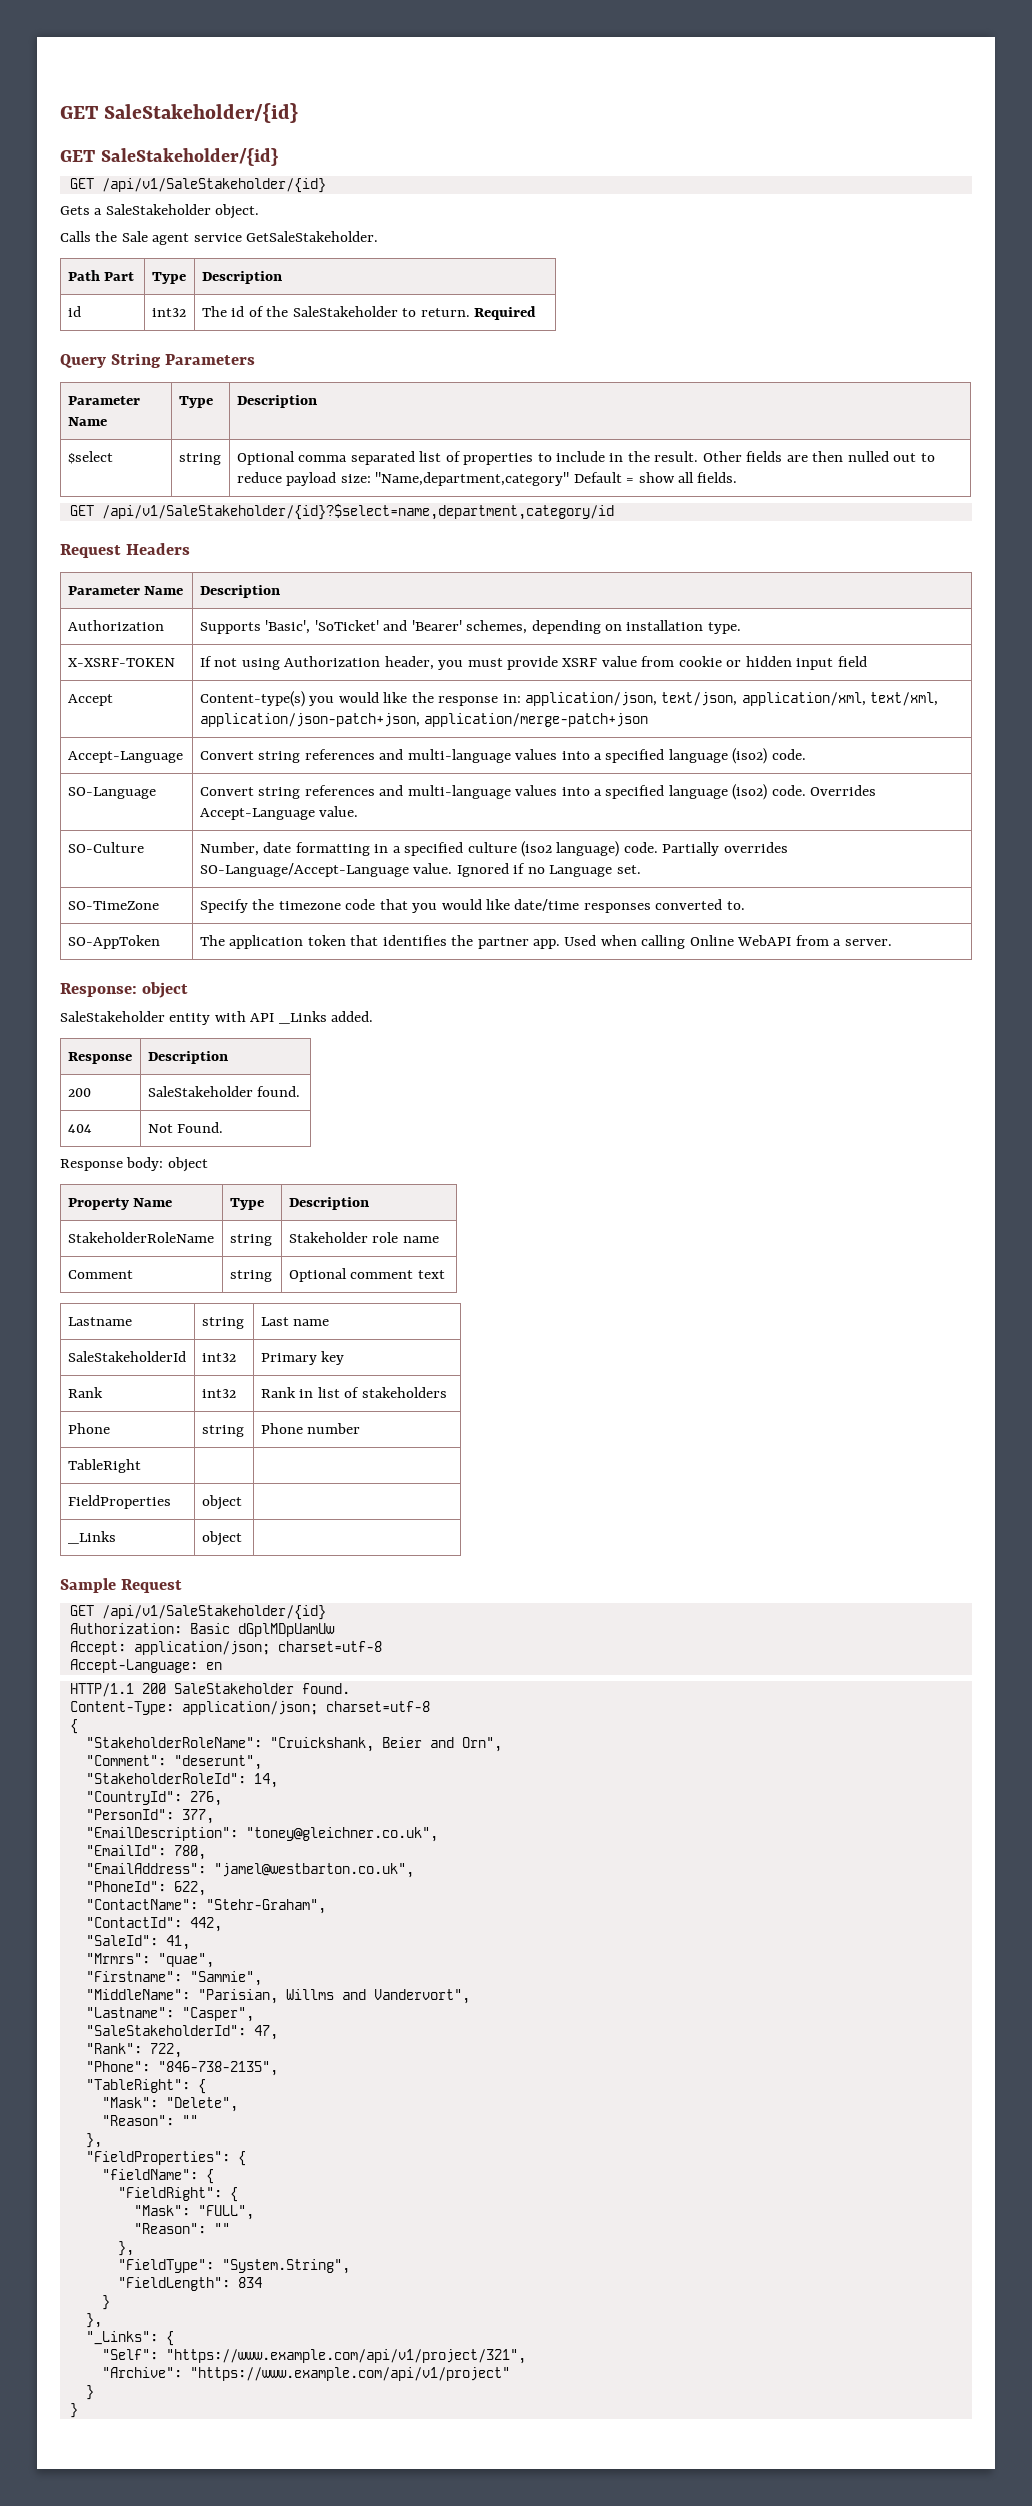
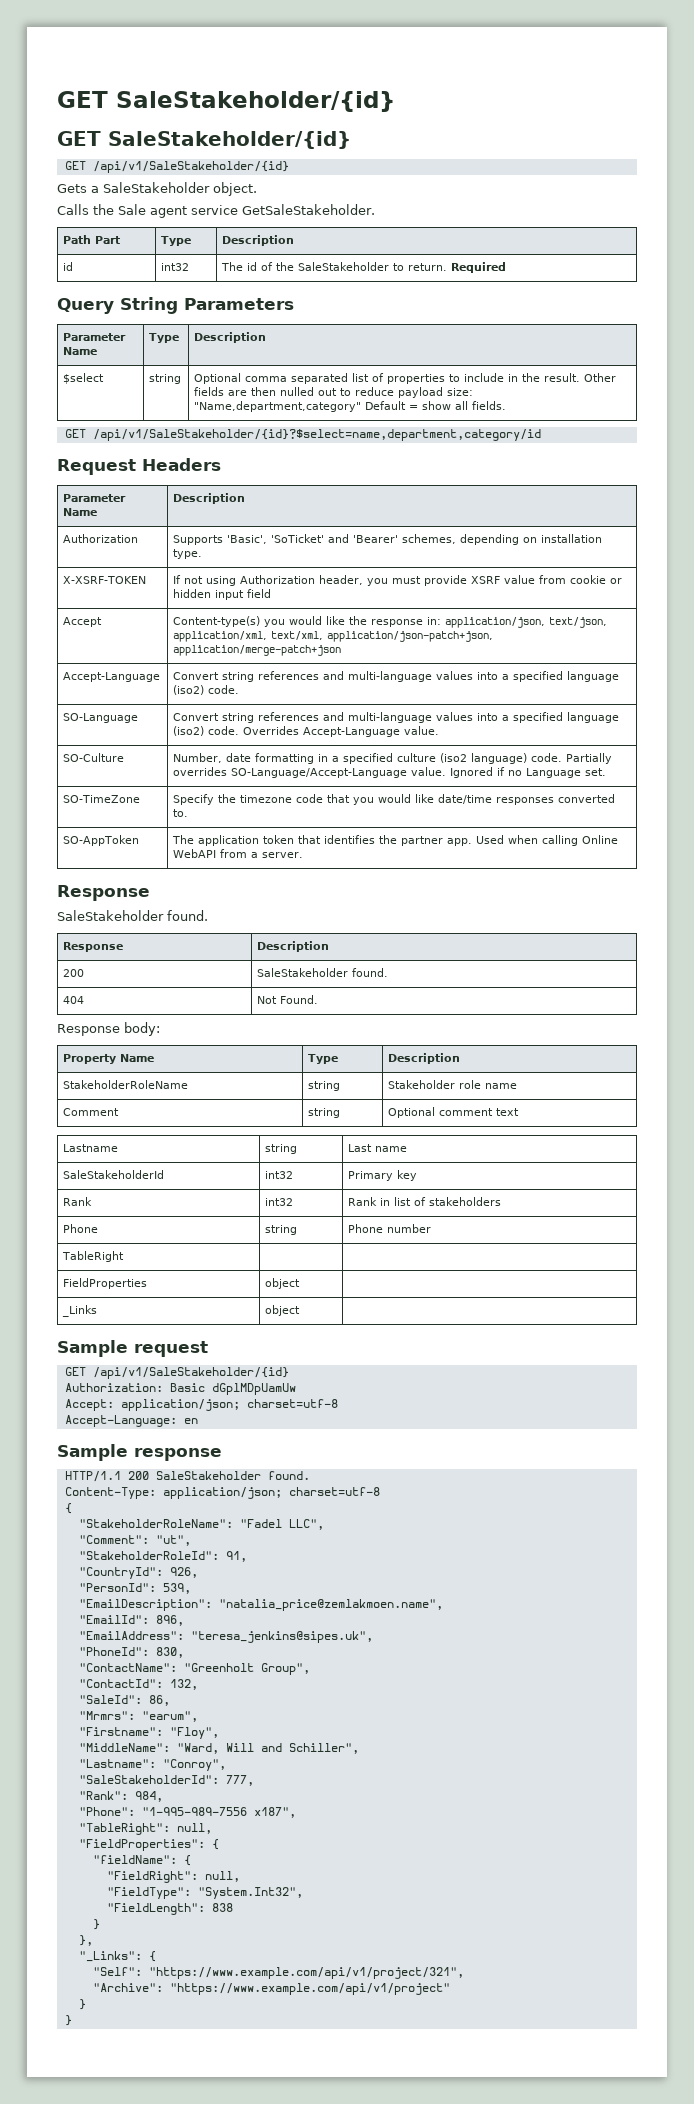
[60,982,189,998] [60,1011,374,1025] Response: object // SaleStakeholder entity with API _Links added. -> [57,885,150,901] [57,910,208,921] Response // SaleStakeholder found.
[167,1157,208,1172] object -> (160, 1029) none
[121,1579,183,1593] Request -> [134,1341,208,1357] request
(222, 1666) none -> [57,1444,222,1461] // Sample response
[269,1737,502,1752] "Cruickshank, Beier and Orn", -> [239,1519,324,1530] "Fadel LLC",
[173,1755,262,1770] "deserunt", -> [155,1535,191,1546] "ut",
[253,1773,278,1788] 14, -> [225,1551,247,1562] 91,
[189,1791,222,1806] 276, -> [169,1567,198,1578] 926,
[181,1809,214,1824] 377, -> [162,1583,191,1594] 539,
[245,1827,438,1842] "toney@gleichner.co.uk", -> [218,1599,443,1611] "natalia_price@zemlakmoen.name",
[173,1845,206,1860] 780, -> [155,1615,184,1626] 896,
[213,1863,414,1878] "jamel@westbarton.co.uk", -> [190,1631,373,1643] "teresa_jenkins@sipes.uk",
[173,1881,206,1896] 622, -> [155,1647,184,1658] 830,
[205,1899,326,1914] "Stehr-Graham", -> [183,1663,310,1675] "Greenholt Group",
[189,1917,222,1932] 442, -> [169,1679,198,1690] 132,
[165,1935,190,1950] 41, -> [148,1695,170,1706] 86,
[157,1953,214,1968] "quae", -> [141,1711,198,1722] "earum",
[189,1971,262,1986] "Sammie", -> [169,1727,219,1739] "Floy",
[197,1989,470,2004] "Parisian, Willms and Vandervort", -> [176,1743,359,1754] "Ward, Will and Schiller",
[181,2007,254,2022] "Casper", -> [162,1759,226,1771] "Conroy",
[253,2025,278,2040] 47, -> [225,1775,254,1786] 777,
[149,2043,182,2058] 722, -> [134,1791,163,1802] 984,
[157,2061,278,2076] "846-738-2135", -> [141,1807,296,1818] "1-995-989-7556 x187",
[197,2079,206,2094] [101,2097,238,2112] [101,2115,198,2126] [85,2133,102,2148] { // "Mask": "Delete", // "Reason": "" // }, -> [176,1823,212,1834] null,
[229,2187,238,2202] [133,2205,254,2220] [133,2223,230,2234] [117,2241,134,2256] { // "Mask": "FULL", // "Reason": "" // }, -> [204,1871,240,1882] null,
[221,2259,350,2274] "System.String", -> [197,1887,303,1899] "System.Int32",
[237,2277,262,2288] 834 -> [211,1903,233,1912] 838

